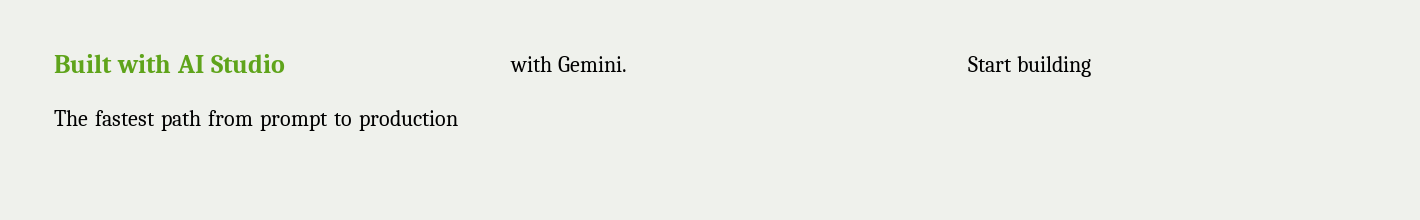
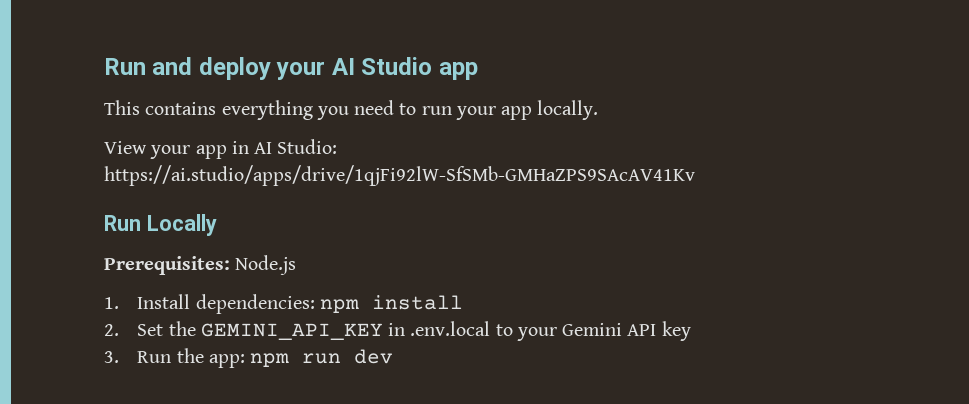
[54,54,285,73] [54,110,458,131] [510,56,627,72] [968,56,1091,77] Built with AI Studio // The fastest path from prompt to production with Gemini. // Start building -> [104,57,478,80] [104,100,599,120] [104,139,338,159] [104,165,695,186] [104,214,217,236] [104,255,297,275] [104,294,463,314] [104,321,691,341] [104,348,394,368] Run and deploy your AI Studio app // This contains everything you need to run your app locally. // View your app in AI Studio: https://ai.studio/apps/drive/1qjFi92lW-SfSMb-GMHaZPS9SAcAV41Kv // Run Locally // Prerequisites: Node.js // 1. Install dependencies: npm install // 2. Set the GEMINI_API_KEY in .env.local to your Gemini API key // 3. Run the app: npm run dev

